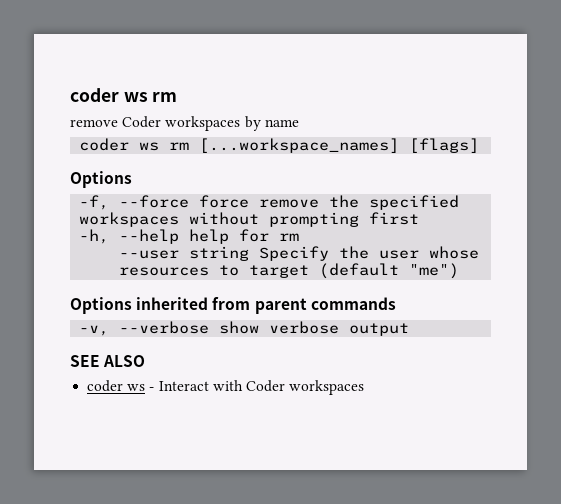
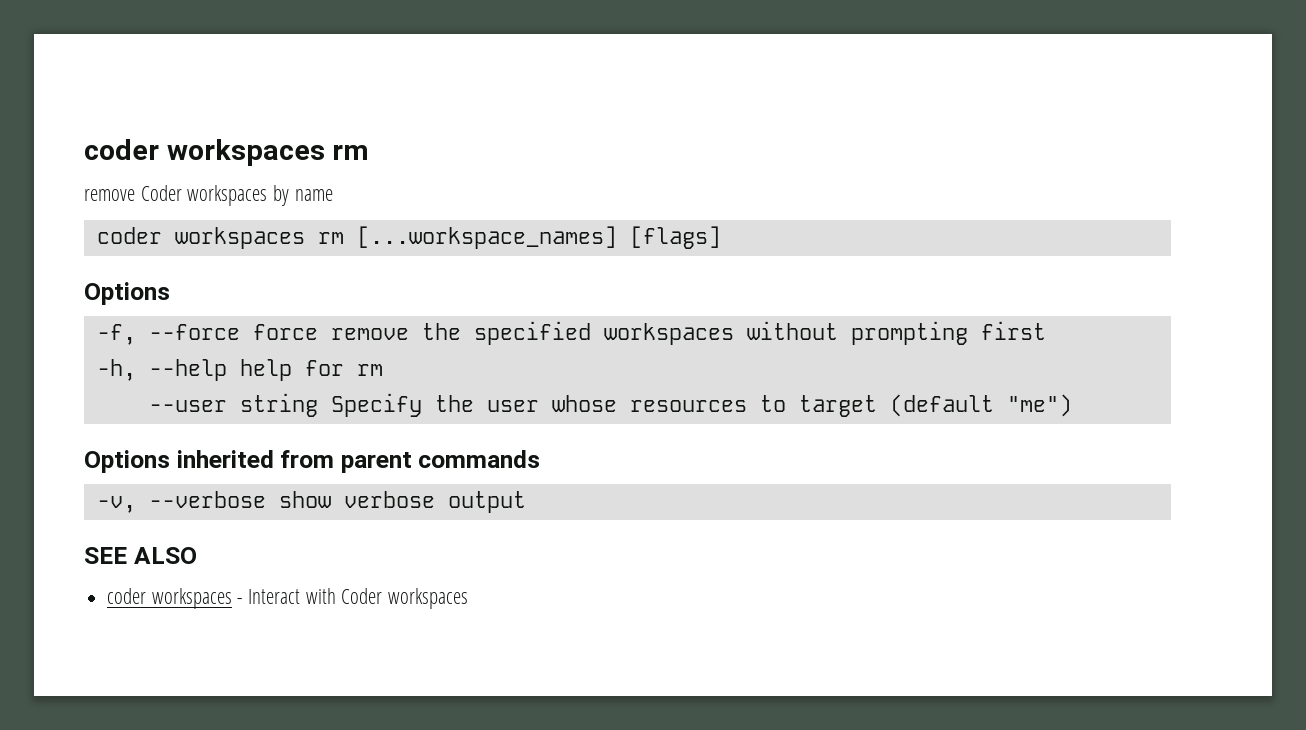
[70,88,148,102] coder ws -> [84,139,325,166] coder workspaces
[139,142,160,151] ws -> [174,227,305,249] workspaces
[127,384,146,391] ws -> [151,588,232,609] workspaces

